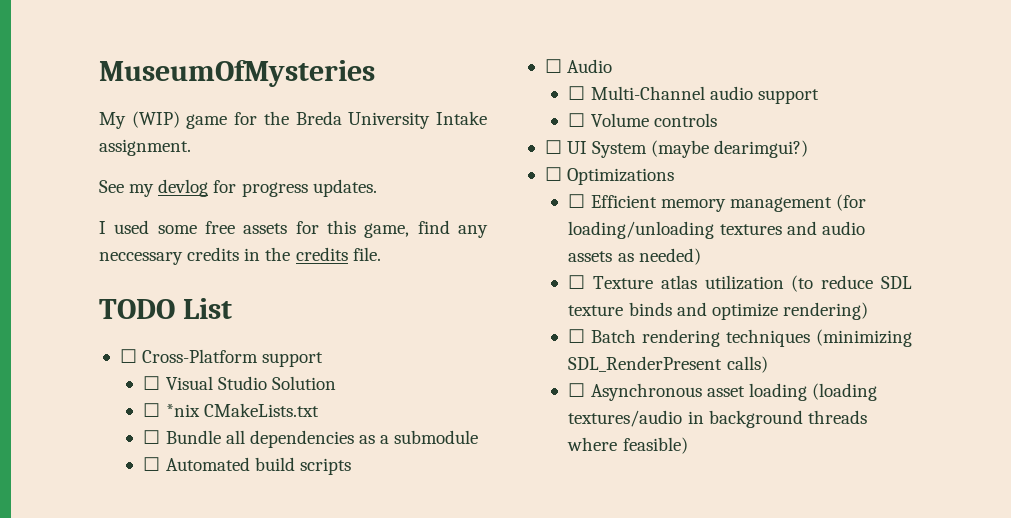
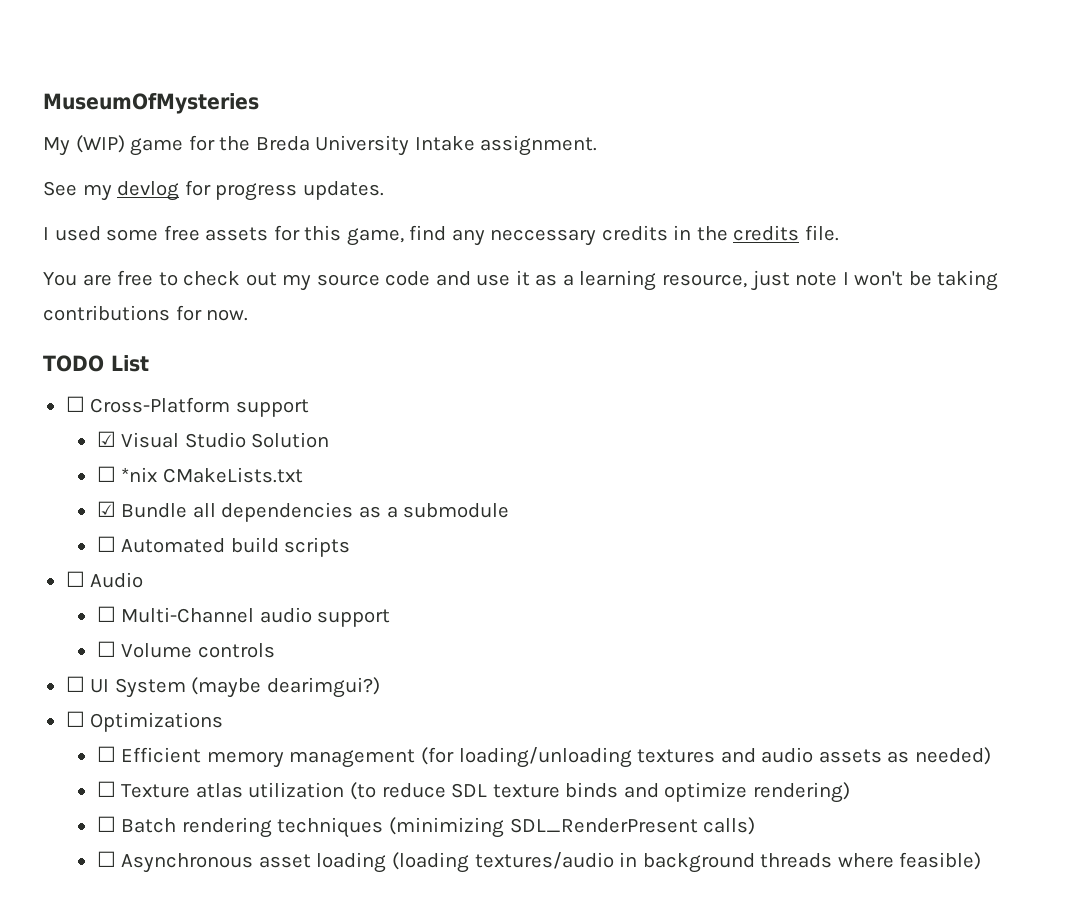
(381, 254) none -> [43,270,999,291] [43,305,249,321] // You are free to check out my source code and use it as a learning resource, just note I won't be taking contributions for now.
[143,376,161,390] ☐ -> [96,431,116,447] ☑
[143,430,161,444] ☐ -> [96,501,116,517] ☑

